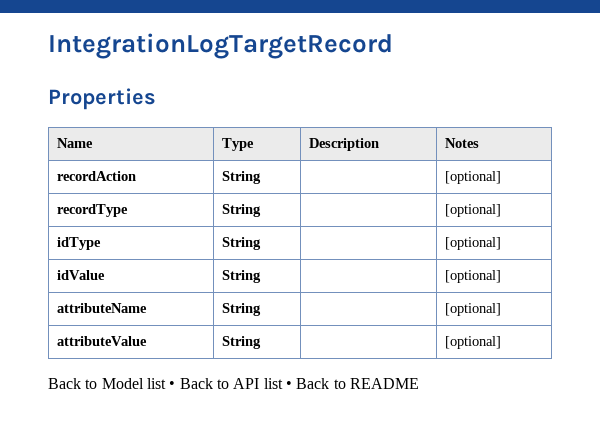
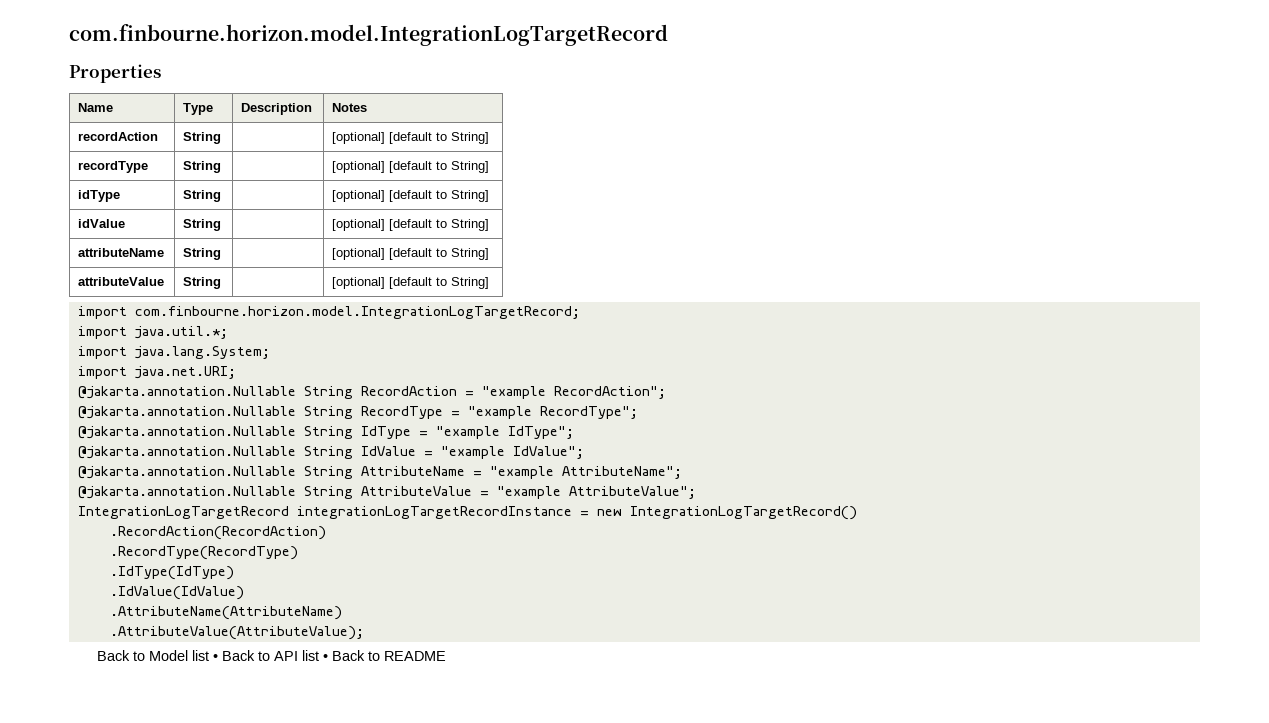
[48,33,393,59] IntegrationLogTargetRecord -> [69,24,668,46] com.finbourne.horizon.model.IntegrationLogTargetRecord
(502, 177) none -> [389,132,490,144] [default to String]
(502, 210) none -> [389,161,490,173] [default to String]
(502, 243) none -> [389,190,490,202] [default to String]
(502, 276) none -> [389,219,490,231] [default to String]
(502, 309) none -> [389,248,490,260] [default to String]
(502, 342) none -> [389,277,490,289] [77,306,580,319] [77,326,228,339] [77,346,270,359] [77,366,236,379] [77,386,666,399] [77,406,638,419] [77,426,574,439] [77,446,584,459] [77,466,682,479] [77,486,696,499] [77,506,857,520] [109,526,326,540] [109,546,298,560] [109,566,234,580] [109,586,244,600] [109,606,342,620] [109,626,364,640] [default to String] // import com.finbourne.horizon.model.IntegrationLogTargetRecord; // import java.util.*; // import java.lang.System; // import java.net.URI; // @jakarta.annotation.Nullable String RecordAction = "example RecordAction"; // @jakarta.annotation.Nullable String RecordType = "example RecordType"; // @jakarta.annotation.Nullable String IdType = "example IdType"; // @jakarta.annotation.Nullable String IdValue = "example IdValue"; // @jakarta.annotation.Nullable String AttributeName = "example AttributeName"; // @jakarta.annotation.Nullable String AttributeValue = "example AttributeValue"; // IntegrationLogTargetRecord integrationLogTargetRecordInstance = new IntegrationLogTargetRecord() // .RecordAction(RecordAction) // .RecordType(RecordType) // .IdType(IdType) // .IdValue(IdValue) // .AttributeName(AttributeName) // .AttributeValue(AttributeValue);

